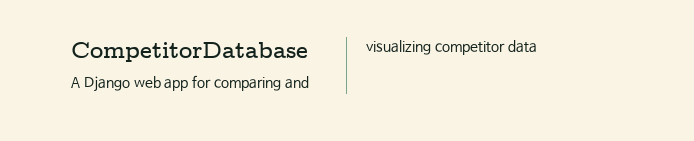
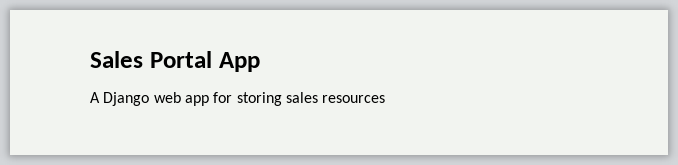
[71,42,308,62] CompetitorDatabase -> [90,51,260,72] Sales Portal App
[213,76,309,91] [366,40,537,55] comparing and visualizing competitor data -> [236,92,386,106] storing sales resources

